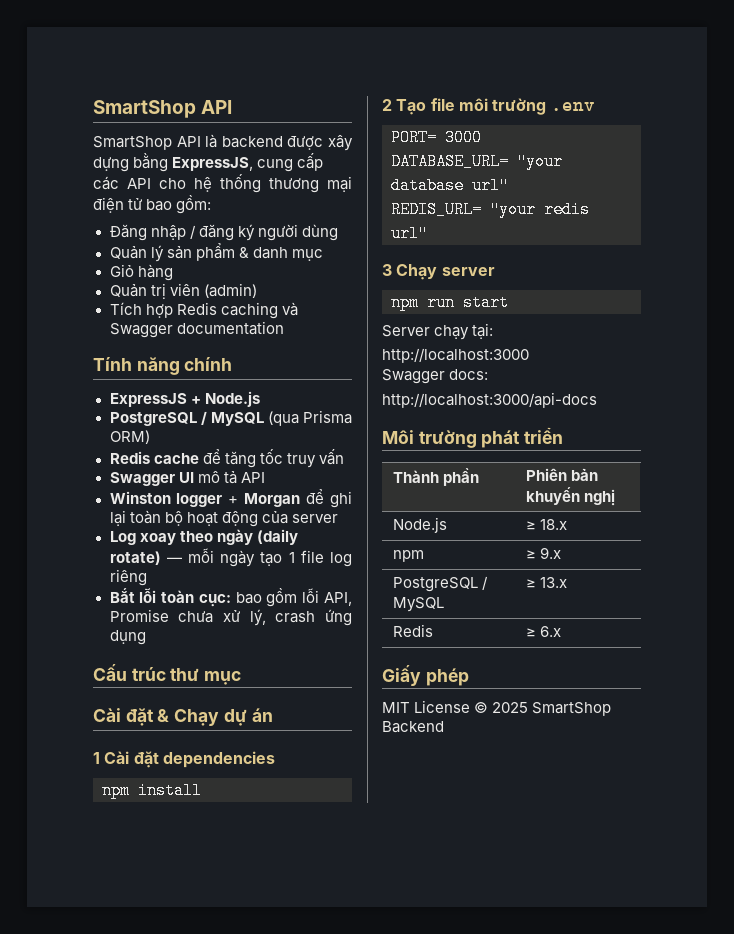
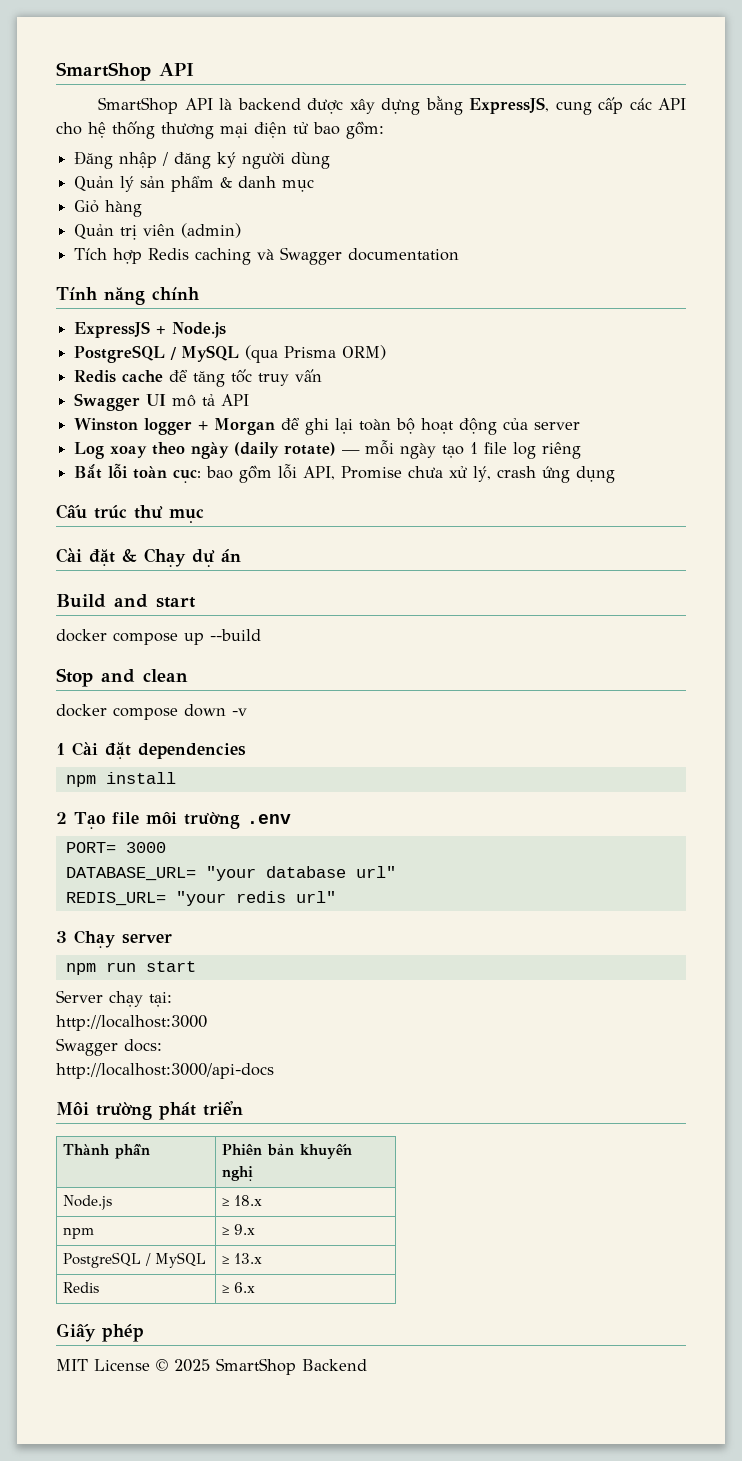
(273, 715) none -> [56,594,196,608] [56,629,261,645] [56,668,188,687] [56,704,247,720] // Build and start // docker compose up --build // Stop and clean // docker compose down -v

